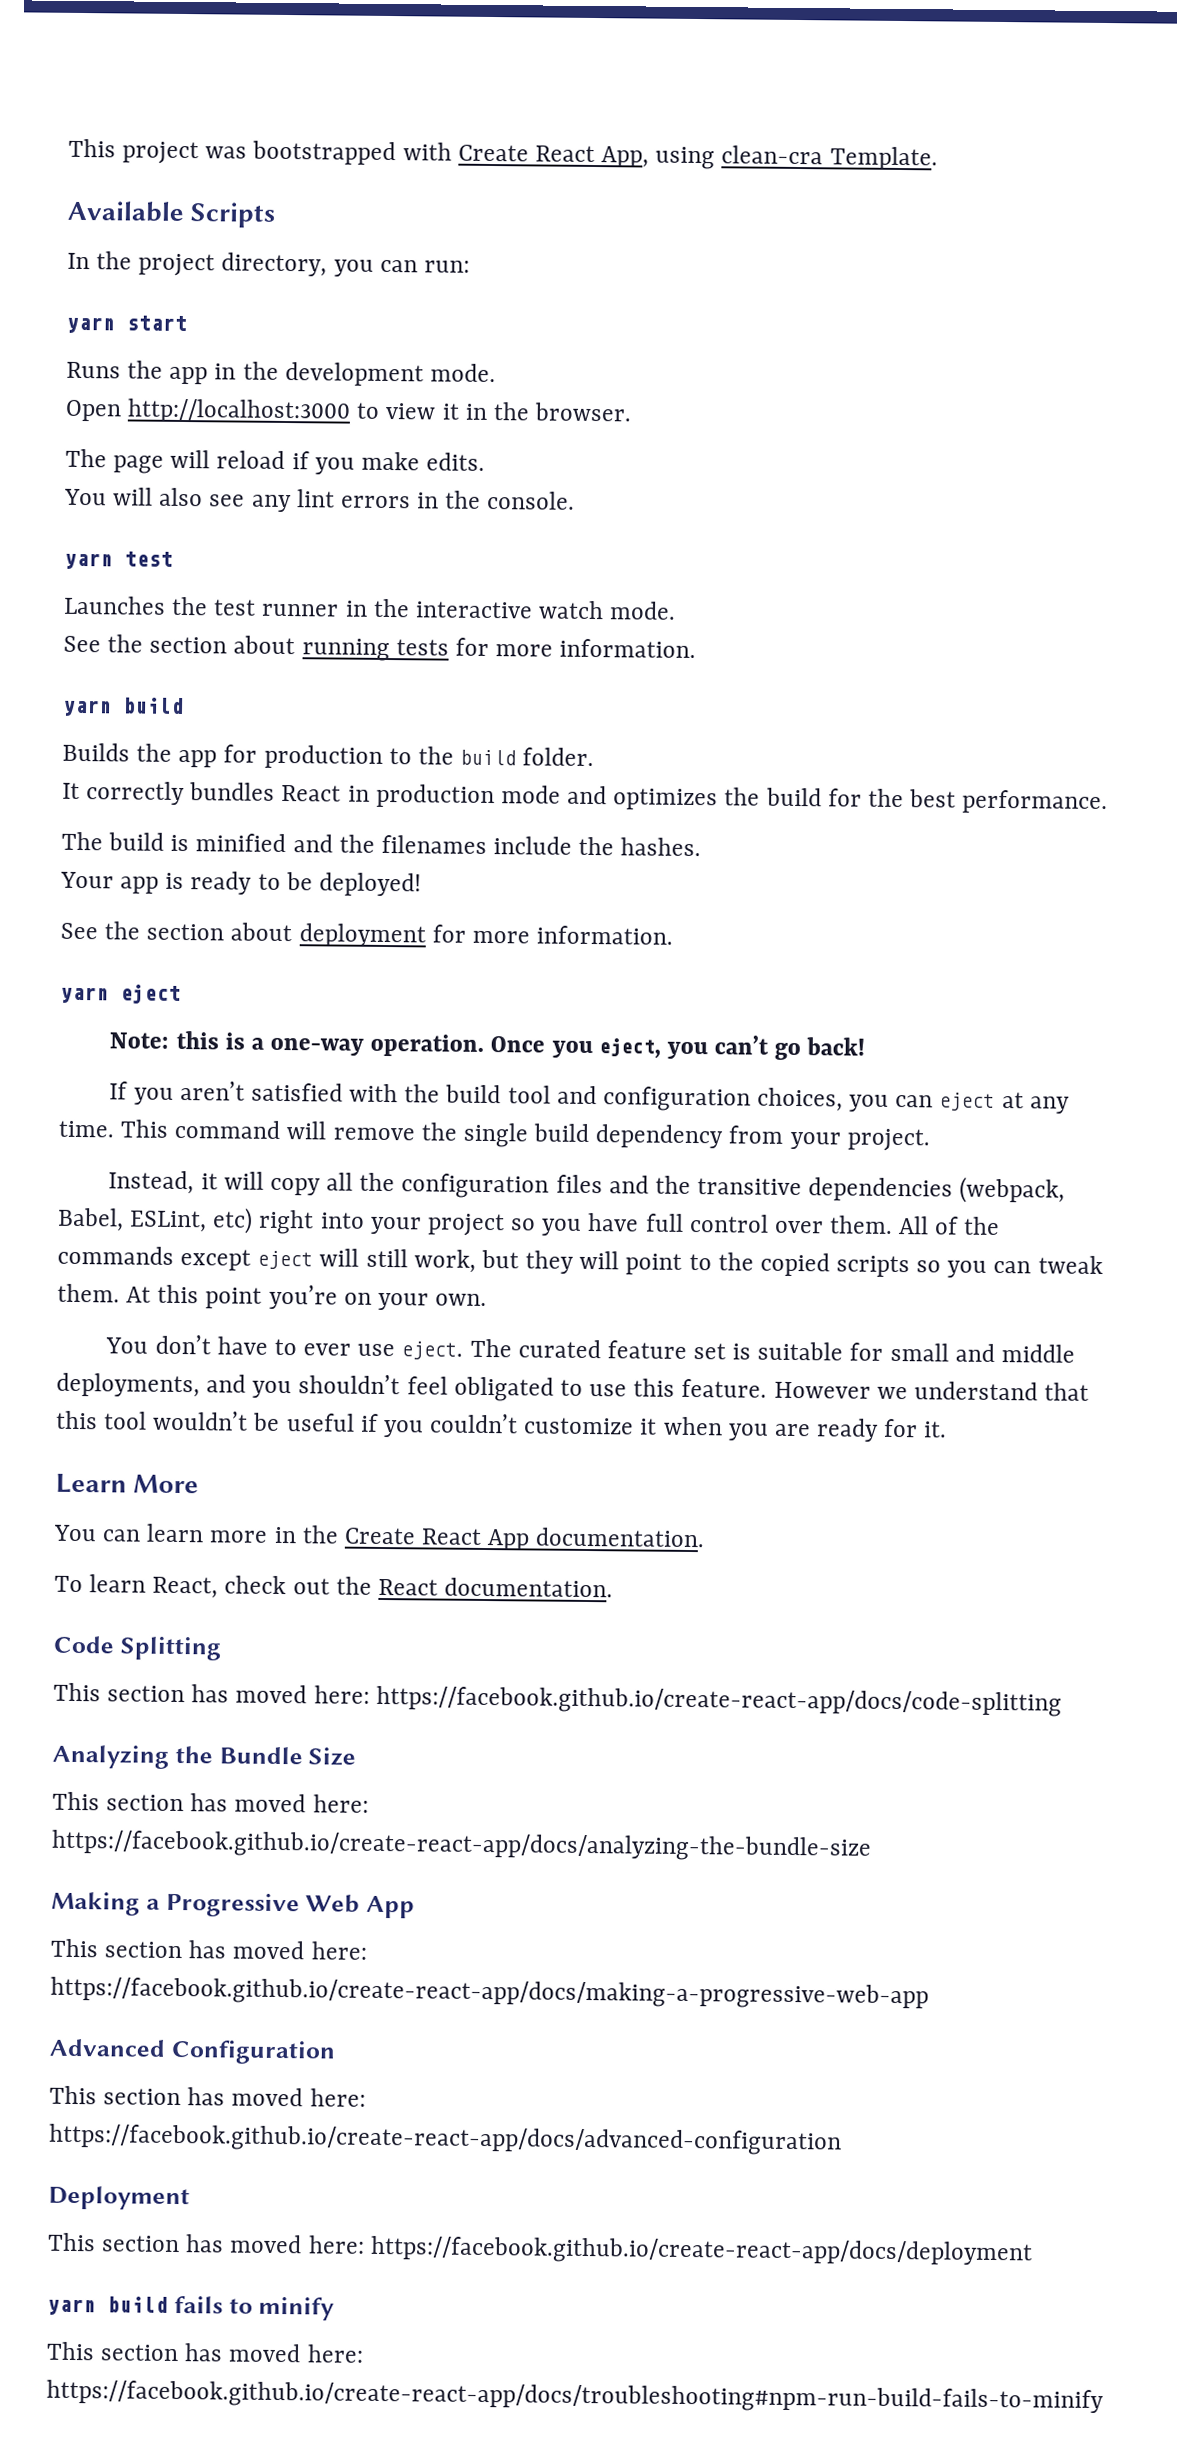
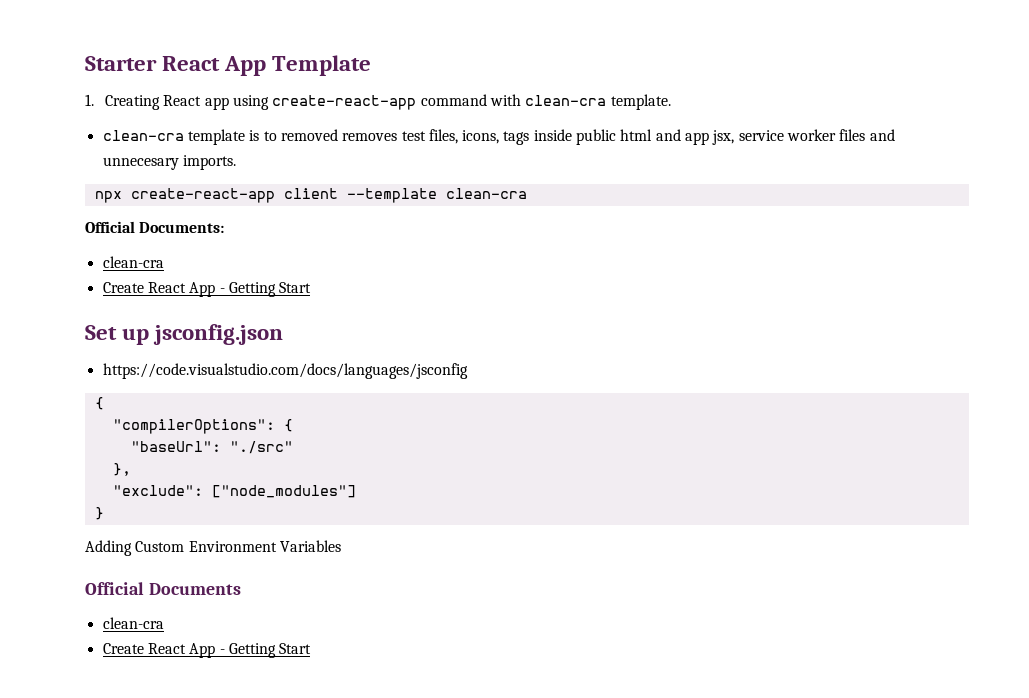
[68,138,938,171] [67,200,276,228] [67,251,470,277] [66,315,187,334] [66,360,496,387] [65,398,633,424] [65,448,486,475] [64,487,576,513] [64,551,173,570] [63,595,677,620] [63,634,697,662] [62,697,184,717] [62,742,595,769] [62,781,1109,815] [61,831,702,857] [60,871,422,897] [60,921,674,948] [60,984,181,1004] [109,1030,866,1061] [109,1080,1070,1114] [58,1119,930,1152] [108,1170,1066,1204] [57,1207,1001,1237] [57,1245,1103,1278] [57,1283,488,1311] [105,1334,1075,1363] [56,1372,1090,1402] [56,1410,948,1442] [55,1473,200,1494] [53,1523,706,1551] [54,1574,614,1599] [53,1635,221,1661] [53,1682,1062,1717] [52,1744,357,1769] [52,1791,369,1813] [51,1829,872,1862] [51,1891,415,1919] [50,1938,368,1960] [50,1976,929,2010] [49,2038,336,2065] [49,2085,366,2107] [48,2123,842,2156] [48,2185,190,2211] [47,2232,1033,2267] [47,2295,335,2321] [46,2341,364,2363] [46,2379,1104,2415] This project was bootstrapped with Create React App, using clean-cra Template. // Available Scripts // In the project directory, you can run: // yarn start // Runs the app in the development mode. // Open http://localhost:3000 to view it in the browser. // The page will reload if you make edits. // You will also see any lint errors in the console. // yarn test // Launches the test runner in the interactive watch mode. // See the section about running tests for more information. // yarn build // Builds the app for production to the build folder. // It correctly bundles React in production mode and optimizes the build for the best performance. // The build is minified and the filenames include the hashes. // Your app is ready to be deployed! // See the section about deployment for more information. // yarn eject // Note: this is a one-way operation. Once you eject, you can’t go back! // If you aren’t satisfied with the build tool and configuration choices, you can eject at any time. This command will remove the single build dependency from your project. // Instead, it will copy all the configuration files and the transitive dependencies (webpack, Babel, ESLint, etc) right into your project so you have full control over them. All of the commands except eject will still work, but they will point to the copied scripts so you can tweak them. At this point you’re on your own. // You don’t have to ever use eject. The curated feature set is suitable for small and middle deployments, and you shouldn’t feel obligated to use this feature. However we understand that this tool wouldn’t be useful if you couldn’t customize it when you are ready for it. // Learn More // You can learn more in the Create React App documentation. // To learn React, check out the React documentation. // Code Splitting // This section has moved here: https://facebook.github.io/create-react-app/docs/code-splitting // Analyzing the Bundle Size // This section has moved here: https://facebook.github.io/create-react-app/docs/analyzing-the-bundle-size // Making a Progressive Web App // This section has moved here: https://facebook.github.io/create-react-app/docs/making-a-progressive-web-app // Advanced Configuration // This section has moved here: https://facebook.github.io/create-react-app/docs/advanced-configuration // Deployment // This section has moved here: https://facebook.github.io/create-react-app/docs/deployment // yarn build fails to minify // This section has moved here: https://facebook.github.io/create-react-app/docs/troubleshooting#npm-run-build-fails-to-minify -> [85,55,372,76] [85,94,671,110] [102,129,895,145] [102,155,236,170] [94,188,527,203] [85,221,225,233] [102,256,164,268] [102,282,312,297] [85,324,284,345] [102,363,468,379] [94,397,104,410] [112,419,293,434] [130,441,293,454] [112,463,131,476] [112,485,356,498] [94,507,104,520] [85,540,341,556] [85,582,241,595] [102,617,164,629] [102,643,312,658] Starter React App Template // 1. Creating React app using create-react-app command with clean-cra template. // clean-cra template is to removed removes test files, icons, tags inside public html and app jsx, service worker files and unnecesary imports. // npx create-react-app client --template clean-cra // Official Documents: // clean-cra // Create React App - Getting Start // Set up jsconfig.json // https://code.visualstudio.com/docs/languages/jsconfig // { // "compilerOptions": { // "baseUrl": "./src" // }, // "exclude": ["node_modules"] // } // Adding Custom Environment Variables // Official Documents // clean-cra // Create React App - Getting Start

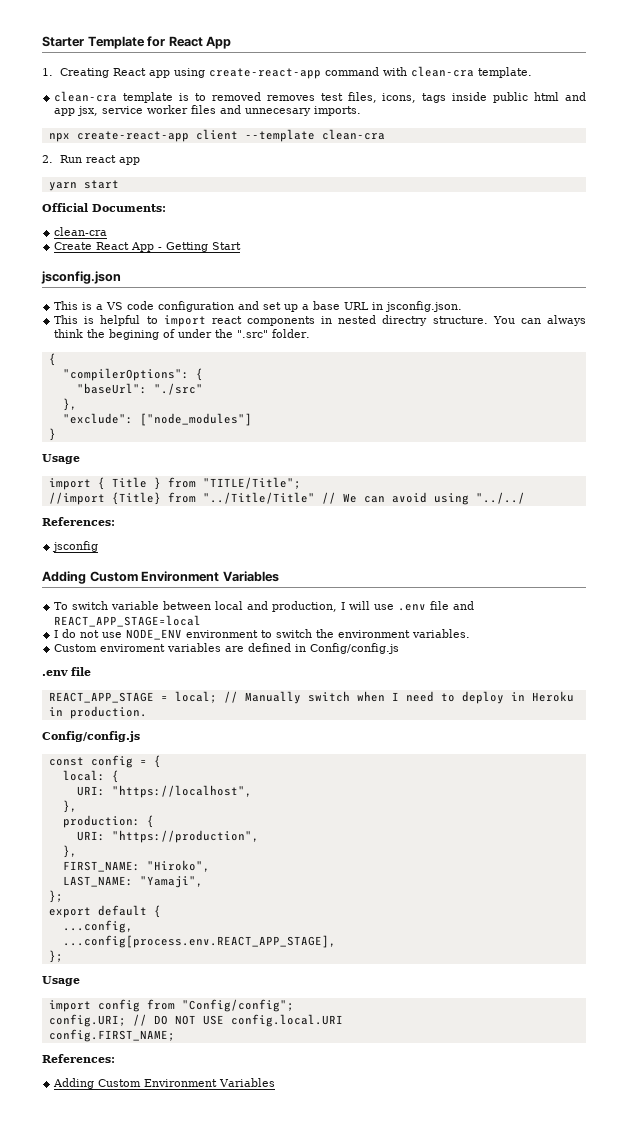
[162,55,372,76] React App Template -> [87,36,232,49] Template for React App
(527, 193) none -> [42,155,140,165] [48,180,119,191] // 2. Run react app // yarn start
[85,325,150,345] Set up -> (242, 246) none
[102,363,468,379] https://code.visualstudio.com/docs/languages/jsconfig -> [54,301,463,312] [54,315,586,327] [54,329,311,340] This is a VS code configuration and set up a base URL in jsconfig.json. // This is helpful to import react components in nested directry structure. You can always think the begining of under the ".src" folder.
[85,540,341,556] [85,582,241,595] [102,617,164,629] [102,643,312,658] Adding Custom Environment Variables // Official Documents // clean-cra // Create React App - Getting Start -> [42,454,80,464] [48,477,301,490] [48,492,525,505] [42,517,115,526] [52,541,99,552] [42,571,279,584] [54,601,475,612] [54,615,202,627] [54,629,471,640] [54,643,400,654] [42,667,91,676] [48,691,574,704] [48,706,147,719] [42,731,140,742] [48,755,161,768] [62,770,119,783] [76,785,252,798] [62,800,77,813] [62,815,154,828] [76,830,259,843] [62,845,77,858] [62,860,210,872] [62,876,203,888] [48,890,63,903] [48,905,161,918] [62,920,133,933] [62,935,336,948] [48,950,63,963] [42,976,80,986] [48,999,294,1012] [48,1014,343,1027] [48,1029,175,1042] [42,1054,115,1063] [53,1078,276,1089] Usage // import { Title } from "TITLE/Title"; // //import {Title} from "../Title/Title" // We can avoid using "../../ // References: // jsconfig // Adding Custom Environment Variables // To switch variable between local and production, I will use .env file and REACT_APP_STAGE=local // I do not use NODE_ENV environment to switch the environment variables. // Custom enviroment variables are defined in Config/config.js // .env file // REACT_APP_STAGE = local; // Manually switch when I need to deploy in Heroku in production. // Config/config.js // const config = { // local: { // URI: "https://localhost", // }, // production: { // URI: "https://production", // }, // FIRST_NAME: "Hiroko", // LAST_NAME: "Yamaji", // }; // export default { // ...config, // ...config[process.env.REACT_APP_STAGE], // }; // Usage // import config from "Config/config"; // config.URI; // DO NOT USE config.local.URI // config.FIRST_NAME; // References: // Adding Custom Environment Variables

